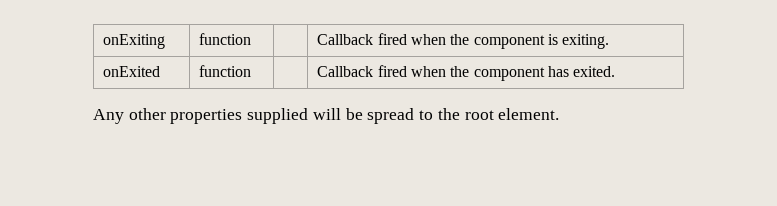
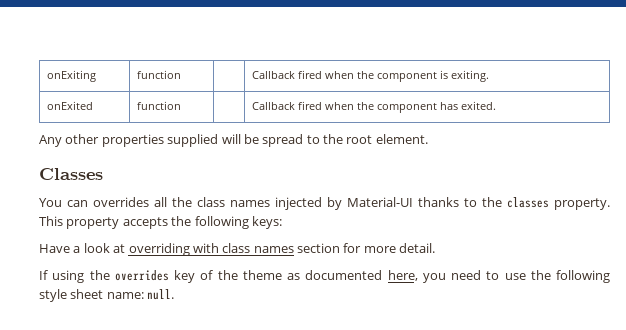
(560, 114) none -> [39,168,103,180] [39,197,610,210] [39,216,282,229] [39,243,436,256] [39,270,610,283] [39,289,175,302] // Classes // You can overrides all the class names injected by Material-UI thanks to the classes property. This property accepts the following keys: // Have a look at overriding with class names section for more detail. // If using the overrides key of the theme as documented here, you need to use the following style sheet name: null.

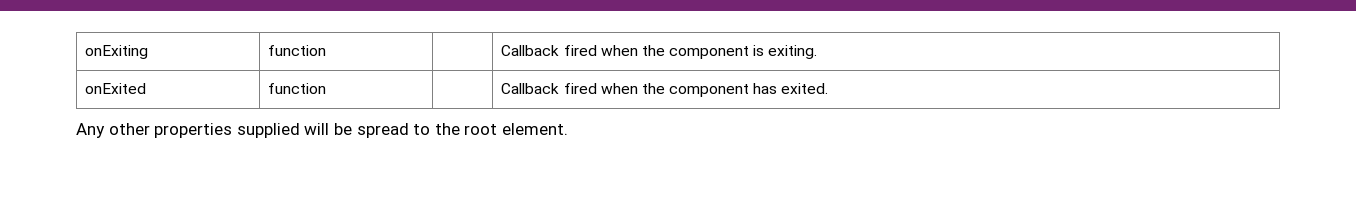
[39,168,103,180] [39,197,610,210] [39,216,282,229] [39,243,436,256] [39,270,610,283] [39,289,175,302] // Classes // You can overrides all the class names injected by Material-UI thanks to the classes property. This property accepts the following keys: // Have a look at overriding with class names section for more detail. // If using the overrides key of the theme as documented here, you need to use the following style sheet name: null. -> (568, 129) none

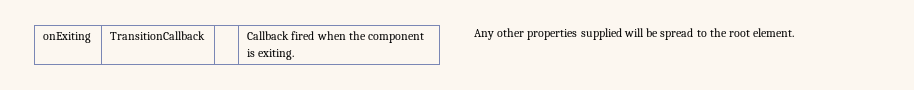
[268,45,327,56] function -> [110,31,206,40] TransitionCallback
[85,83,147,94] [268,83,327,94] [501,83,829,97] // onExited | function | | Callback fired when the component has exited. -> (295, 54) none

